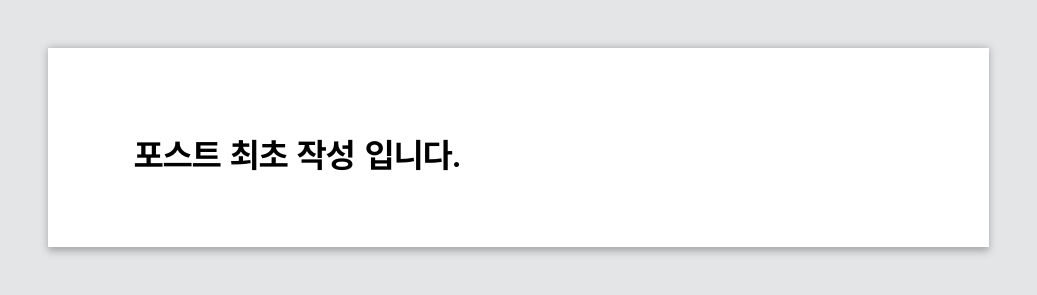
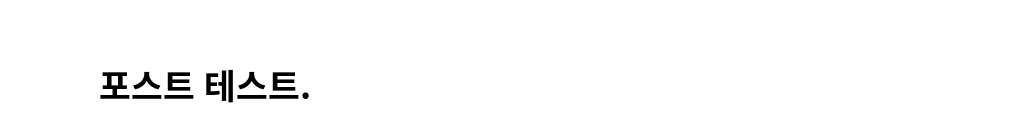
[230,139,461,171] 최초 작성 입니다. -> [204,69,312,103] 테스트.

